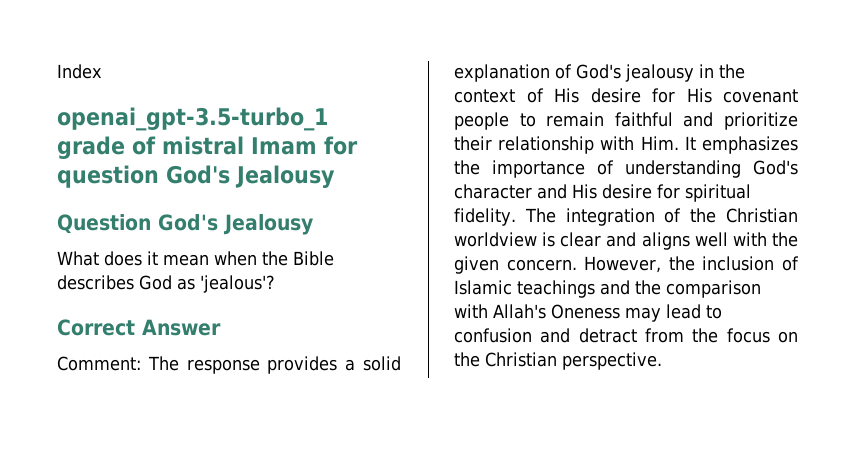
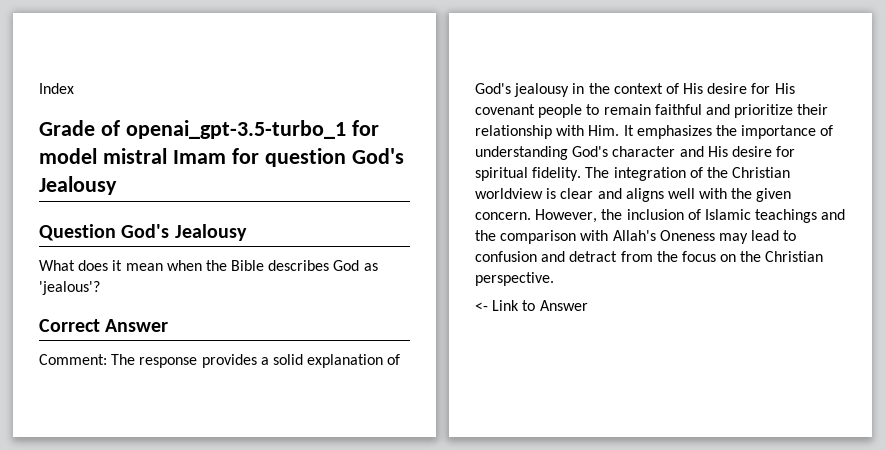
[57,107,328,131] [57,136,156,159] openai_gpt-3.5-turbo_1 grade of -> [39,120,379,139] [39,148,97,164] Grade of openai_gpt-3.5-turbo_1 for model
(662, 361) none -> [475,300,588,311] // <- Link to Answer

